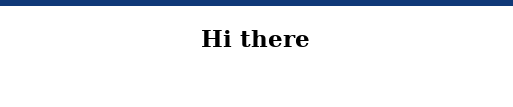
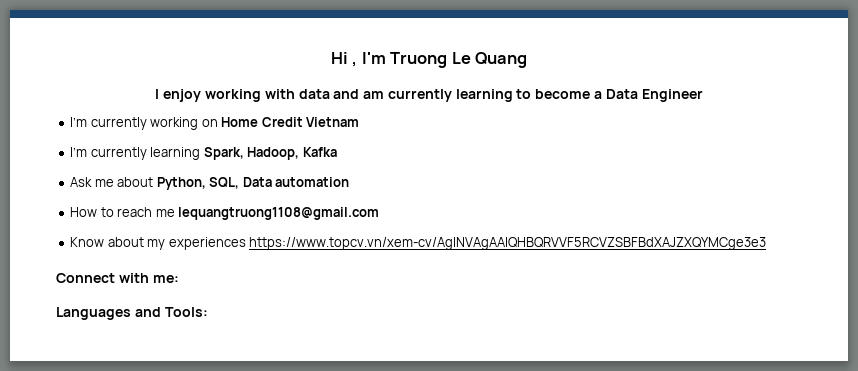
[240,30,310,47] there -> [352,52,528,68] [155,89,703,102] [70,117,360,130] [70,147,337,160] [70,177,350,190] [70,207,380,220] [70,237,767,250] [56,273,179,283] [56,307,208,320] , I'm Truong Le Quang // I enjoy working with data and am currently learning to become a Data Engineer // I’m currently working on Home Credit Vietnam // I’m currently learning Spark, Hadoop, Kafka // Ask me about Python, SQL, Data automation // How to reach me lequangtruong1108@gmail.com // Know about my experiences https://www.topcv.vn/xem-cv/AgINVAgAAlQHBQRVVF5RCVZSBFBdXAJZXQYMCge3e3 // Connect with me: // Languages and Tools:

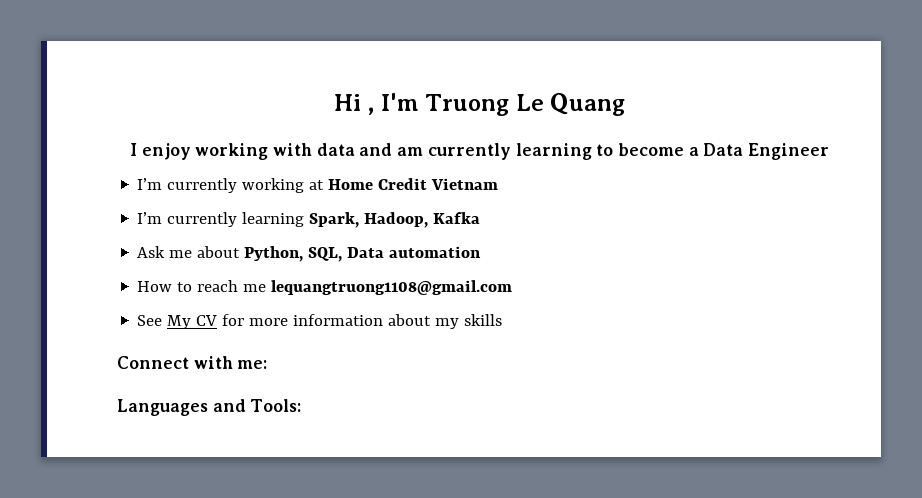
[201,119,218,127] on -> [309,180,325,190] at
[70,237,767,250] Know about my experiences https://www.topcv.vn/xem-cv/AgINVAgAAlQHBQRVVF5RCVZSBFBdXAJZXQYMCge3e3 -> [137,314,503,329] See My CV for more information about my skills

